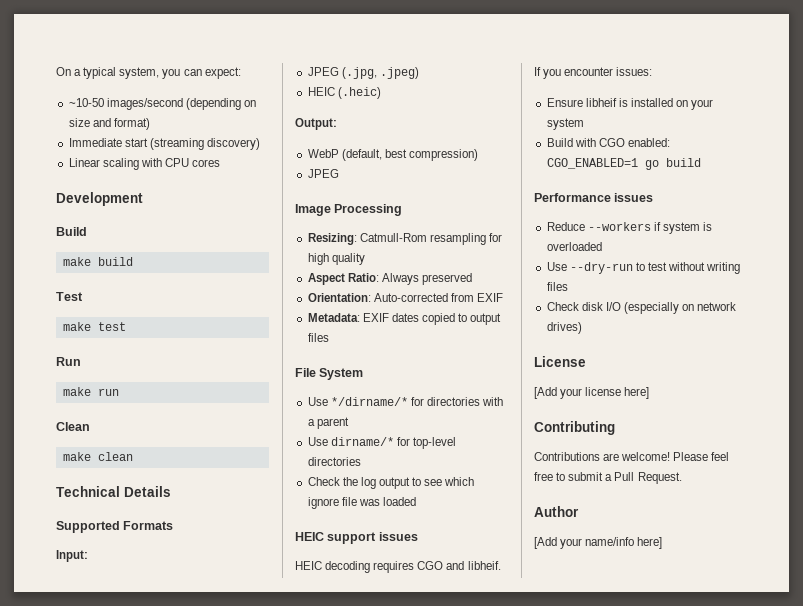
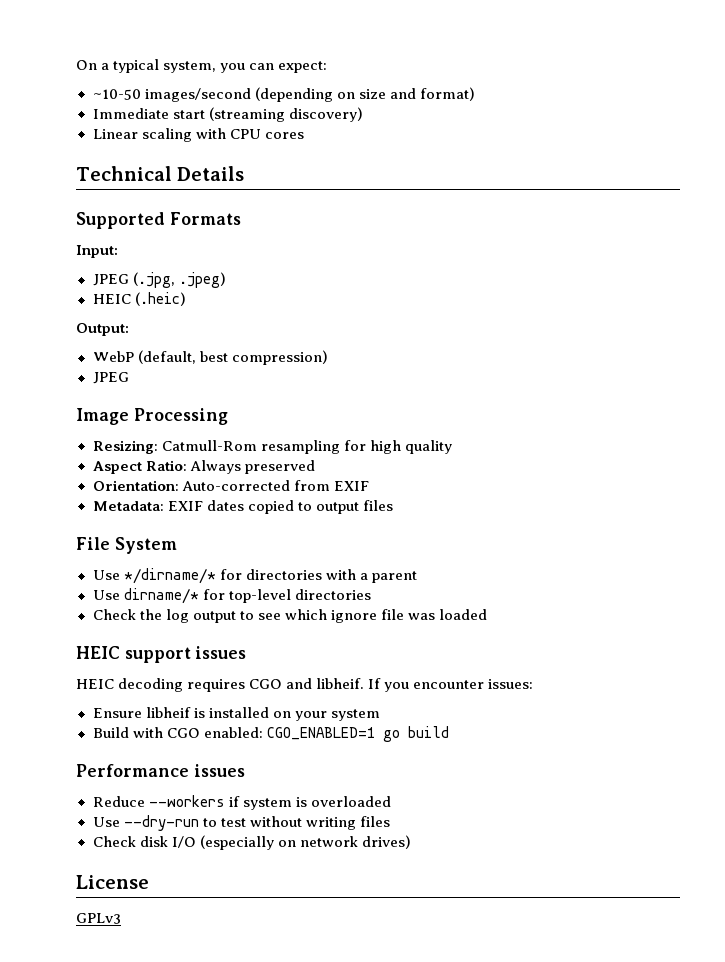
[56,192,143,206] [56,227,87,236] [62,257,133,266] [56,292,83,301] [62,322,126,331] [56,357,81,366] [62,387,119,396] [56,422,90,431] [62,452,133,461] // Development // Build // make build // Test // make test // Run // make run // Clean // make clean -> (304, 135) none
[534,387,650,399] [534,421,615,435] [534,452,730,461] [534,472,682,484] [534,506,579,517] [534,537,663,549] [Add your license here] // Contributing // Contributions are welcome! Please feel free to submit a Pull Request. // Author // [Add your name/info here] -> [76,913,121,924] GPLv3

